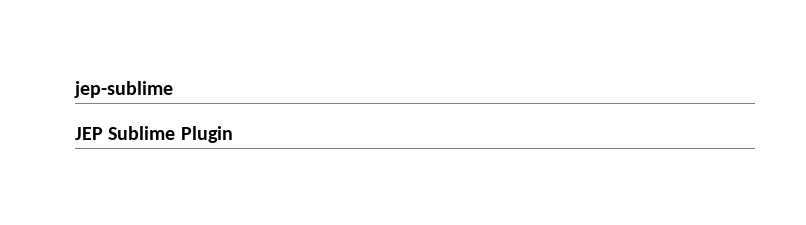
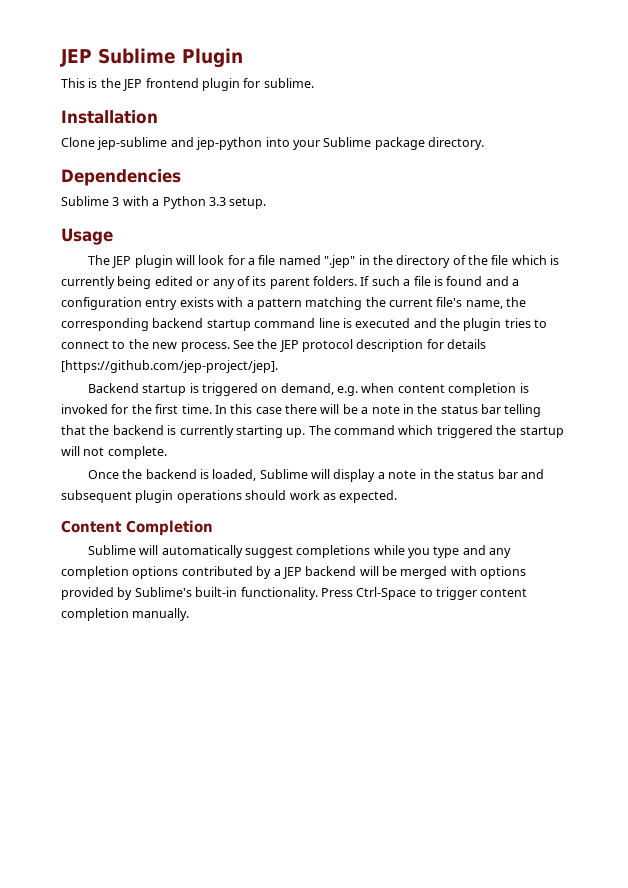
[74,81,173,98] jep-sublime // -> (60, 58) none
(233, 134) none -> [61,78,314,91] [61,110,158,124] [61,137,484,150] [61,169,181,186] [61,196,267,209] [61,228,113,245] [87,255,560,268] [61,276,519,289] [61,297,527,310] [61,318,548,331] [61,339,487,352] [61,360,278,373] [87,383,529,396] [61,404,542,417] [61,425,564,438] [61,446,167,459] [87,469,545,482] [61,490,398,503] [61,520,213,536] [87,545,512,558] [61,566,527,579] [61,587,528,600] [61,608,190,621] // This is the JEP frontend plugin for sublime. // Installation // Clone jep-sublime and jep-python into your Sublime package directory. // Dependencies // Sublime 3 with a Python 3.3 setup. // Usage // The JEP plugin will look for a file named ".jep" in the directory of the file which is currently being edited or any of its parent folders. If such a file is found and a configuration entry exists with a pattern matching the current file's name, the corresponding backend startup command line is executed and the plugin tries to connect to the new process. See the JEP protocol description for details [https://github.com/jep-project/jep]. // Backend startup is triggered on demand, e.g. when content completion is invoked for the first time. In this case there will be a note in the status bar telling that the backend is currently starting up. The command which triggered the startup will not complete. // Once the backend is loaded, Sublime will display a note in the status bar and subsequent plugin operations should work as expected. // Content Completion // Sublime will automatically suggest completions while you type and any completion options contributed by a JEP backend will be merged with options provided by Sublime's built-in functionality. Press Ctrl-Space to trigger content completion manually.

